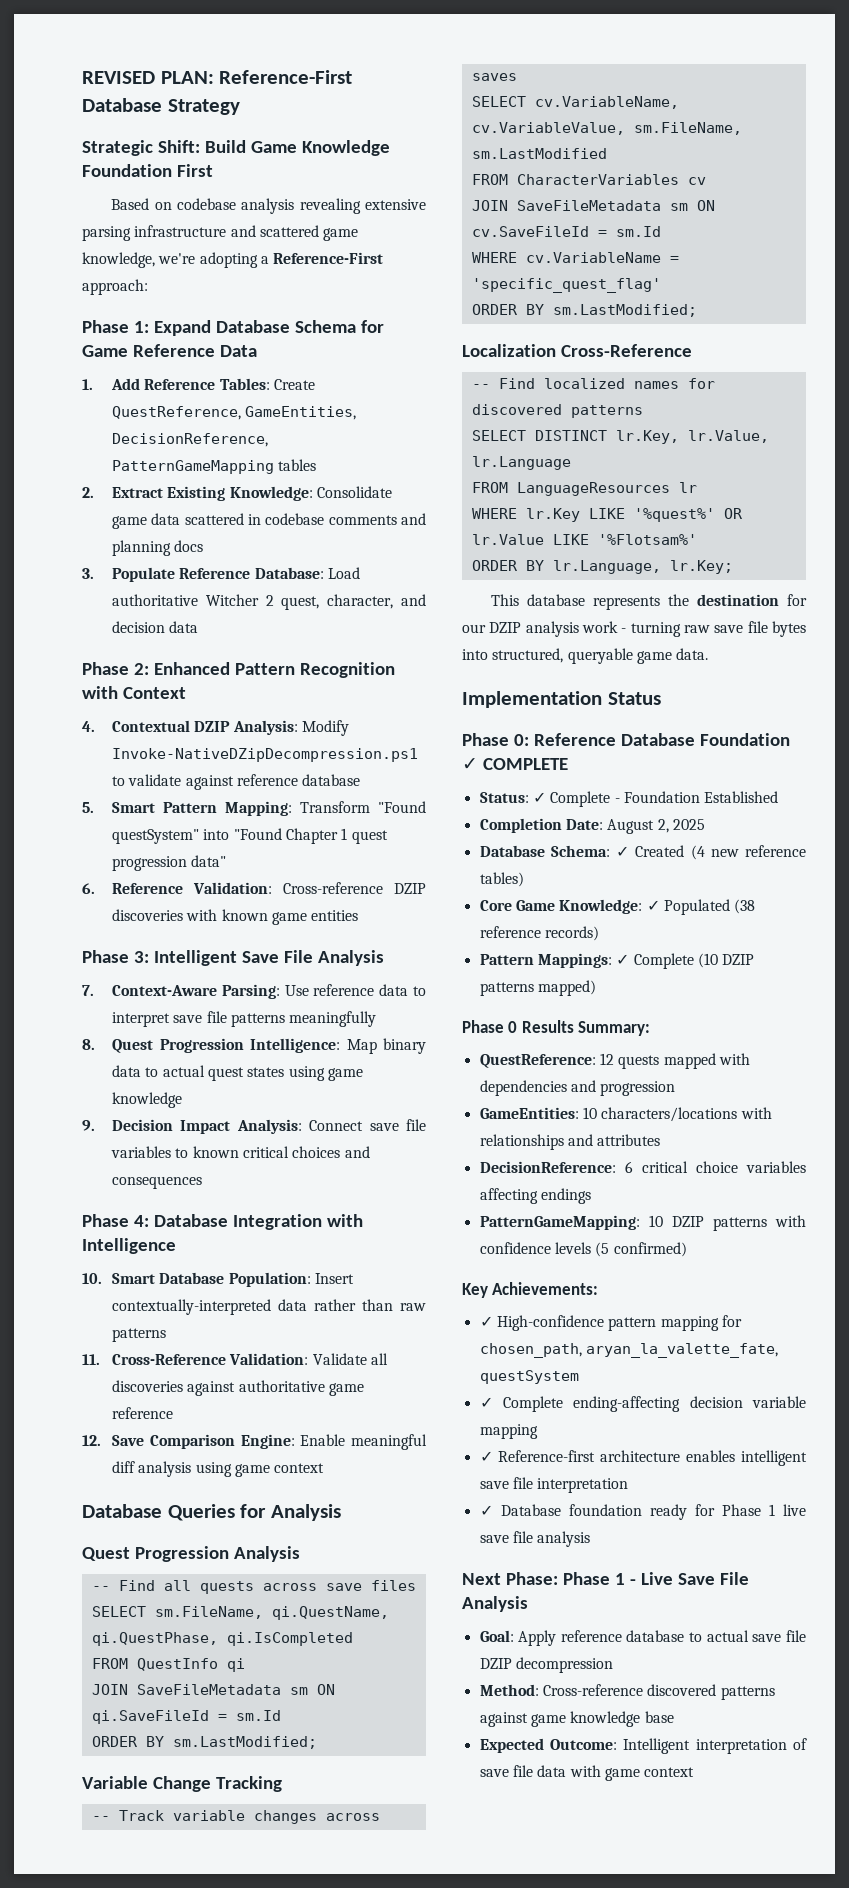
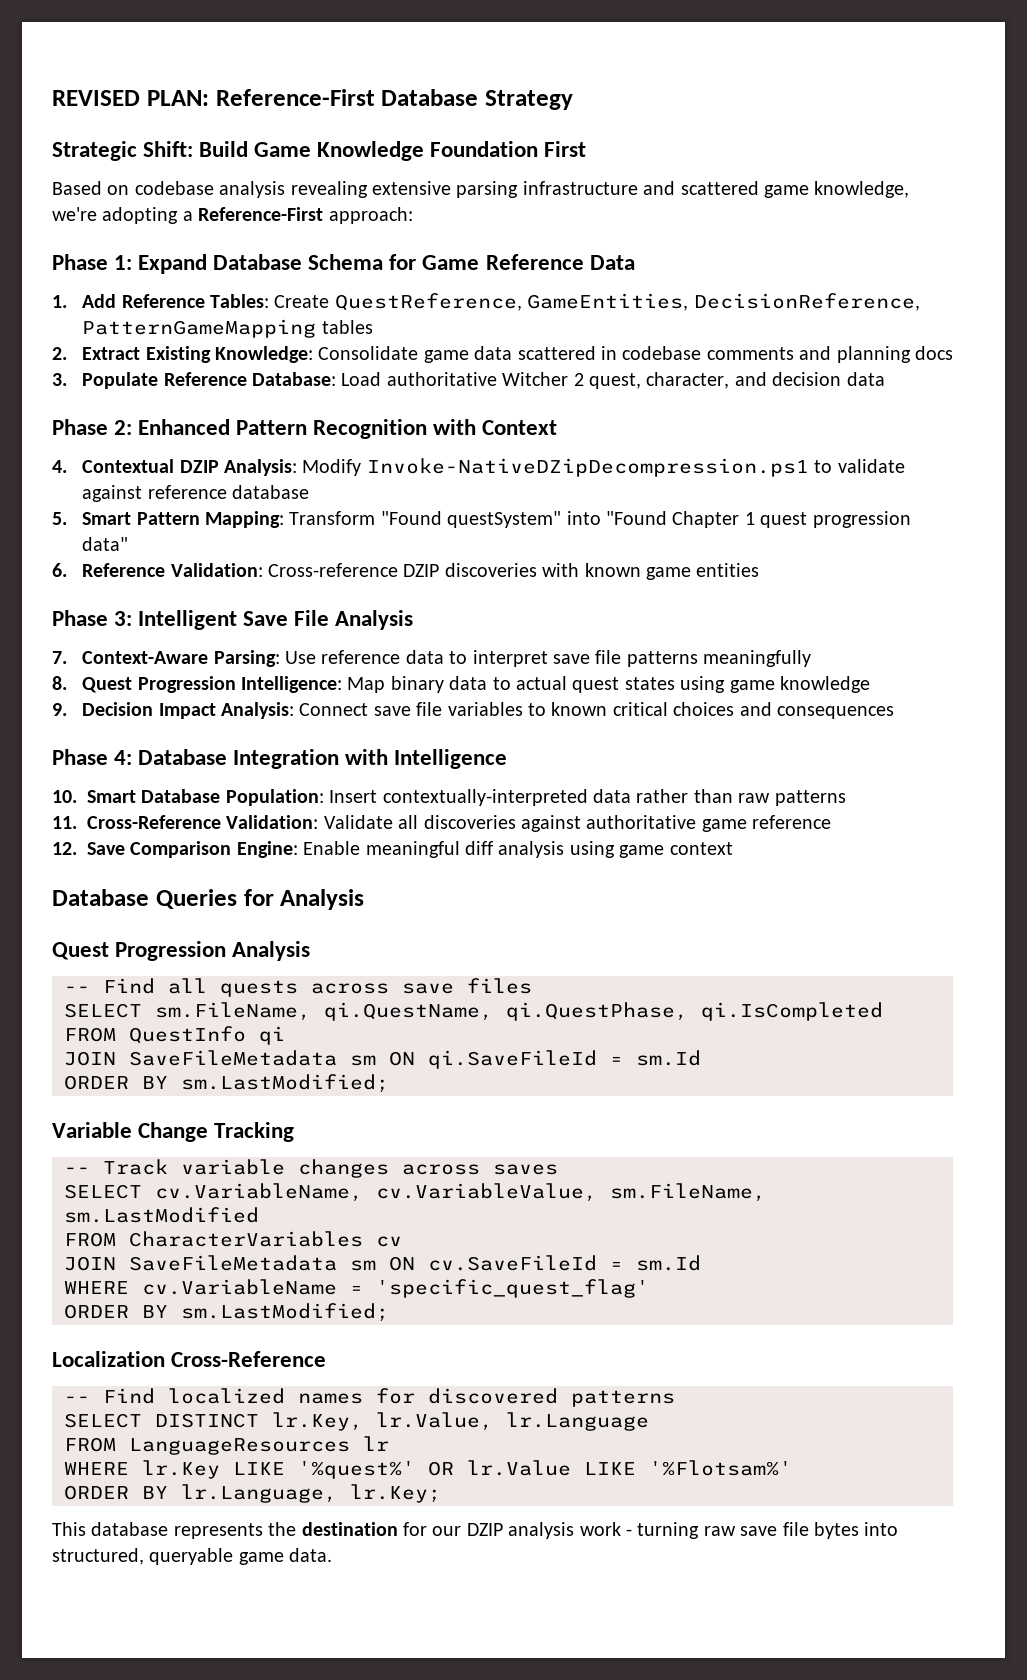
[462,691,661,708] [462,733,790,746] [462,758,568,770] [479,791,779,807] [479,818,705,834] [479,845,806,860] [479,872,524,887] [479,899,756,915] [479,926,599,941] [479,953,755,969] [479,980,596,996] [462,1020,651,1036] [479,1053,750,1069] [479,1080,676,1096] [479,1107,772,1122] [479,1134,661,1150] [479,1161,806,1173] [479,1188,591,1204] [479,1215,806,1231] [479,1242,687,1257] [462,1282,599,1298] [479,1315,742,1331] [479,1343,778,1358] [479,1370,579,1384] [479,1396,806,1412] [479,1424,538,1439] [479,1450,807,1466] [479,1477,629,1493] [479,1504,806,1520] [479,1531,591,1547] [462,1572,749,1585] [462,1596,528,1612] [479,1630,806,1646] [479,1657,613,1673] [479,1684,775,1700] [479,1711,674,1727] [479,1738,807,1754] [479,1765,695,1781] // Implementation Status // Phase 0: Reference Database Foundation ✓ COMPLETE // Status: ✓ Complete - Foundation Established // Completion Date: August 2, 2025 // Database Schema: ✓ Created (4 new reference tables) // Core Game Knowledge: ✓ Populated (38 reference records) // Pattern Mappings: ✓ Complete (10 DZIP patterns mapped) // Phase 0 Results Summary: // QuestReference: 12 quests mapped with dependencies and progression // GameEntities: 10 characters/locations with relationships and attributes // DecisionReference: 6 critical choice variables affecting endings // PatternGameMapping: 10 DZIP patterns with confidence levels (5 confirmed) // Key Achievements: // ✓ High-confidence pattern mapping for chosen_path, aryan_la_valette_fate, questSystem // ✓ Complete ending-affecting decision variable mapping // ✓ Reference-first architecture enables intelligent save file interpretation // ✓ Database foundation ready for Phase 1 live save file analysis // Next Phase: Phase 1 - Live Save File Analysis // Goal: Apply reference database to actual save file DZIP decompression // Method: Cross-reference discovered patterns against game knowledge base // Expected Outcome: Intelligent interpretation of save file data with game context -> (333, 1555) none

